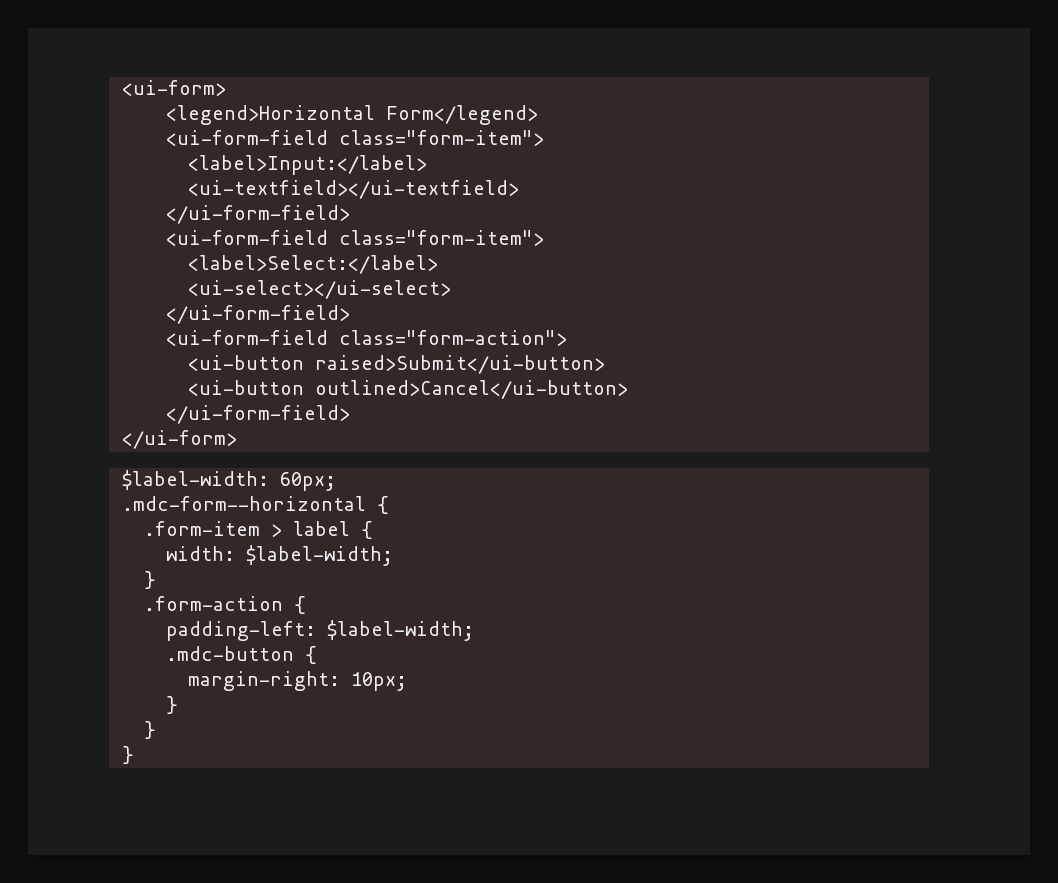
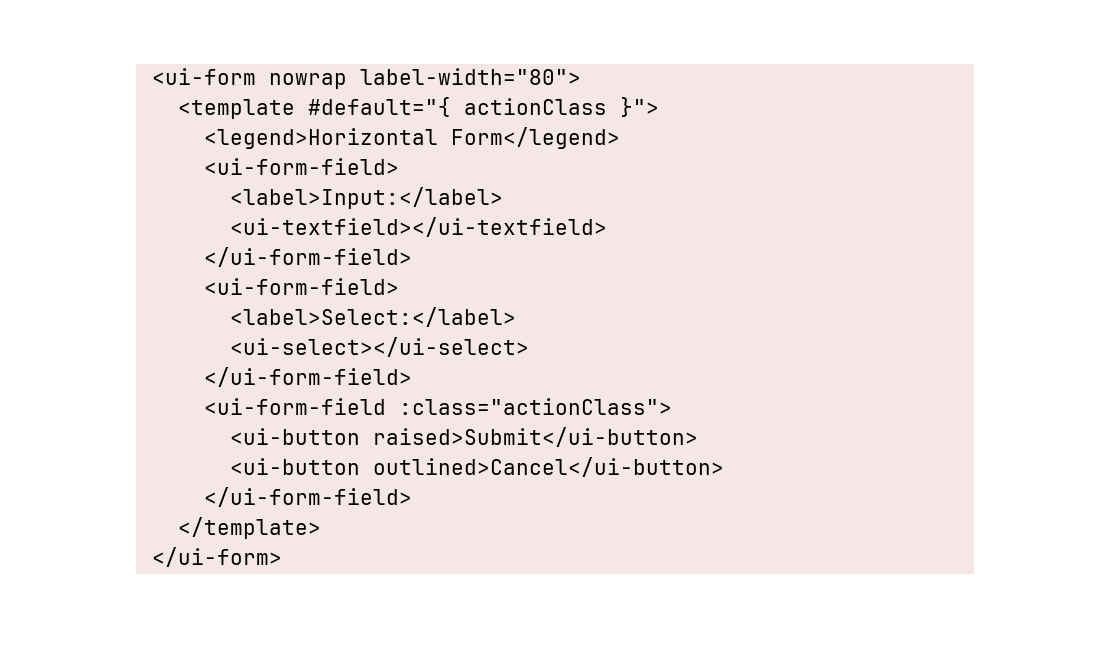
[121,80,226,96] <ui-form> -> [151,68,581,89] [177,97,659,119] <ui-form nowrap label-width="80"> // <template #default="{ actionClass }">
[165,130,544,146] <ui-form-field class="form-item"> -> [203,158,399,175] <ui-form-field>
[165,230,544,246] <ui-form-field class="form-item"> -> [203,278,399,295] <ui-form-field>
[338,330,567,346] class="form-action"> -> [398,398,672,415] :class="actionClass">
(350, 414) none -> [177,517,321,539] // </template>
[121,470,336,491] [121,496,389,514] [143,521,373,539] [165,545,393,566] [143,571,156,589] [143,596,306,614] [165,620,474,641] [165,646,317,664] [187,671,407,691] [165,696,178,714] [143,721,156,739] [121,746,134,764] // $label-width: 60px; // .mdc-form--horizontal { // .form-item > label { // width: $label-width; // } // .form-action { // padding-left: $label-width; // .mdc-button { // margin-right: 10px; // } // } // } -> (282, 557) none

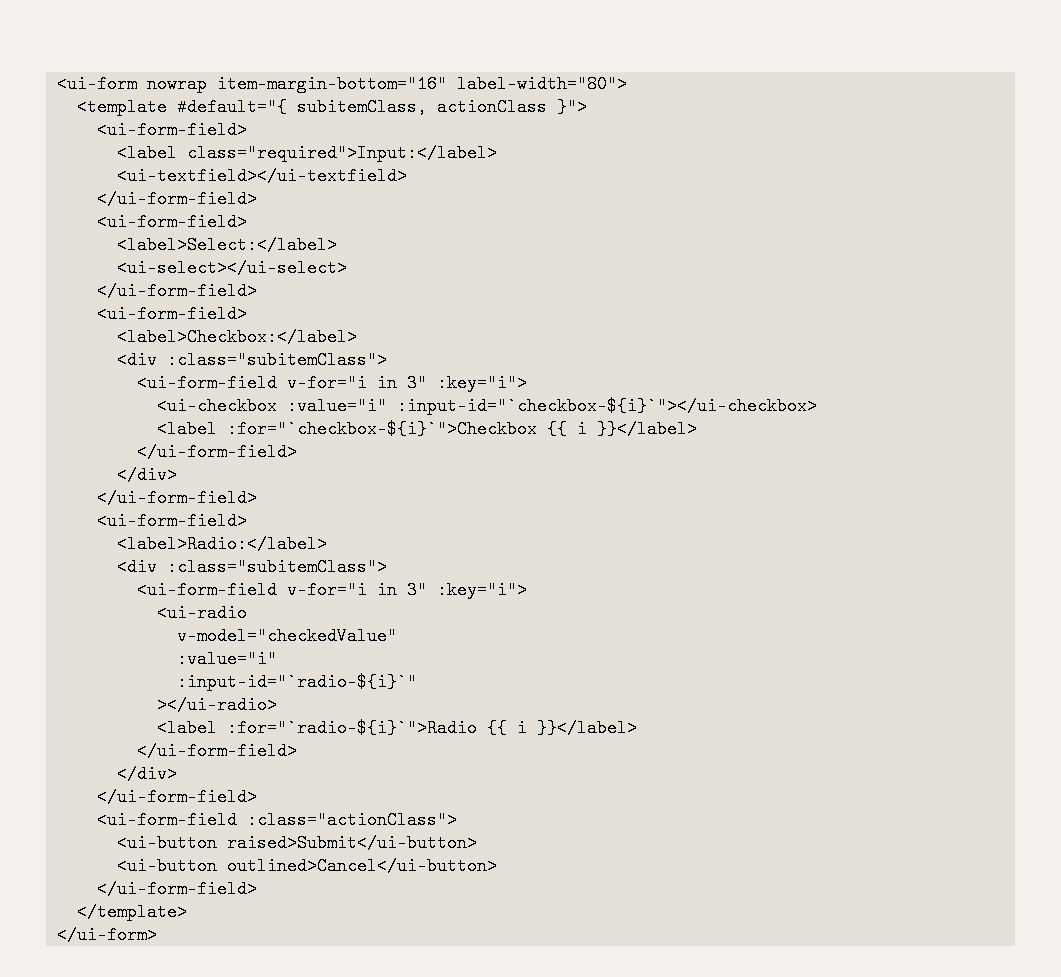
(347, 81) none -> [217,75,448,93] item-margin-bottom="16"
(451, 107) none -> [297,98,428,116] subitemClass,
[203,127,620,149] [203,158,399,175] [229,187,503,209] // <legend>Horizontal Form</legend> // <ui-form-field> // <label>Input:</label> -> [97,121,248,139] [117,144,498,162] // <ui-form-field> // <label class="required">Input:</label>
(412, 377) none -> [97,305,248,323] [117,328,358,346] [117,351,388,369] [137,374,528,392] [157,397,818,415] [157,420,698,438] [137,443,298,461] [117,466,178,484] [97,489,258,507] [97,512,248,530] [117,535,328,553] [117,558,388,576] [137,581,528,599] [157,604,248,622] [177,627,398,645] [177,650,278,668] [177,673,418,691] [157,696,278,714] [157,719,638,737] [137,742,298,760] [117,765,178,783] [97,788,258,806] // <ui-form-field> // <label>Checkbox:</label> // <div :class="subitemClass"> // <ui-form-field v-for="i in 3" :key="i"> // <ui-checkbox :value="i" :input-id="`checkbox-${i}`"></ui-checkbox> // <label :for="`checkbox-${i}`">Checkbox {{ i }}</label> // </ui-form-field> // </div> // </ui-form-field> // <ui-form-field> // <label>Radio:</label> // <div :class="subitemClass"> // <ui-form-field v-for="i in 3" :key="i"> // <ui-radio // v-model="checkedValue" // :value="i" // :input-id="`radio-${i}`" // ></ui-radio> // <label :for="`radio-${i}`">Radio {{ i }}</label> // </ui-form-field> // </div> // </ui-form-field>

